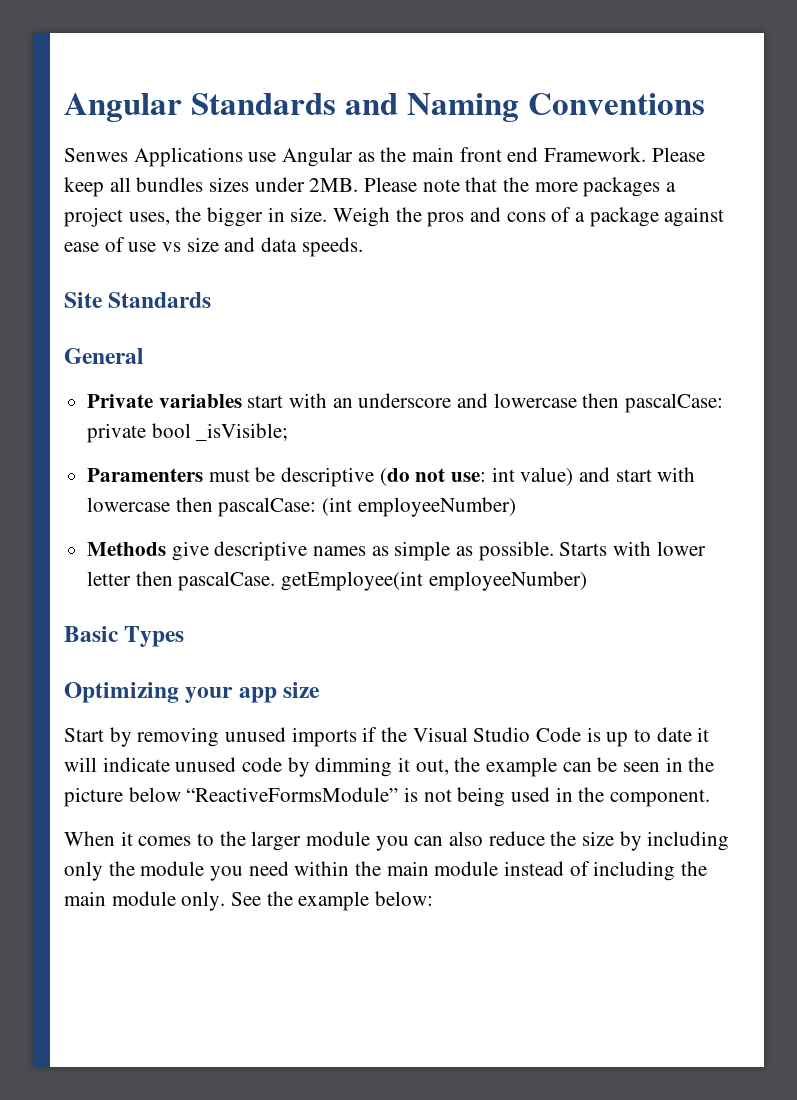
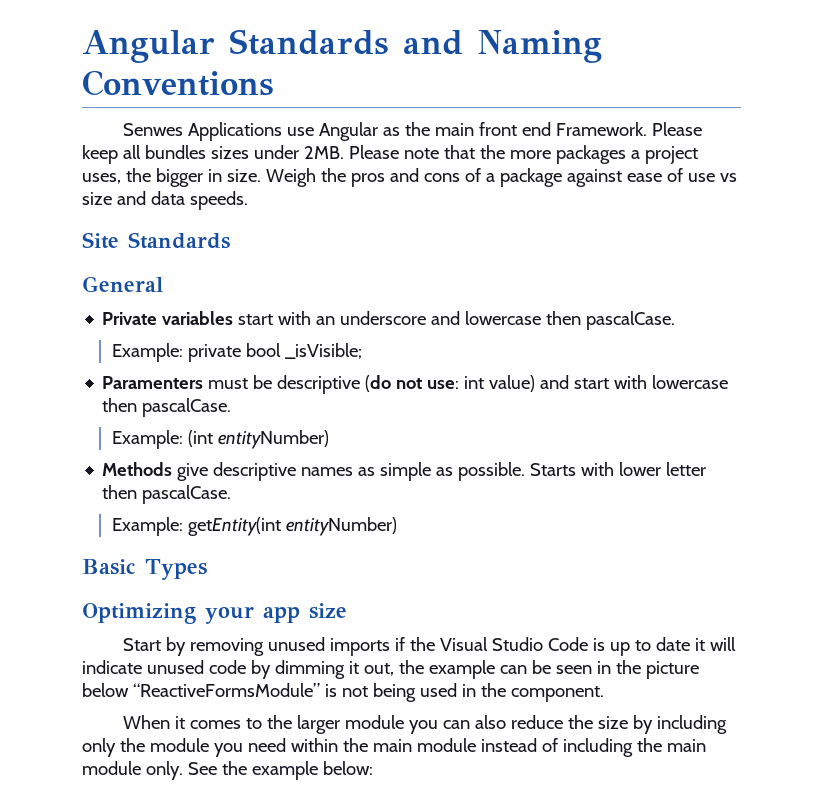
[625,393,724,413] pascalCase: -> [586,311,676,330] [111,343,183,362] pascalCase. // Example:
[218,497,516,517] pascalCase: (int employeeNumber) -> [142,398,232,417] [111,430,329,449] pascalCase. // Example: (int entityNumber)
[281,571,587,591] getEmployee(int employeeNumber) -> [111,517,397,536] // Example: getEntity(int entityNumber)

